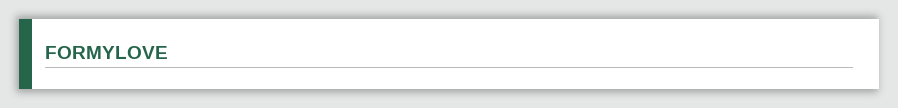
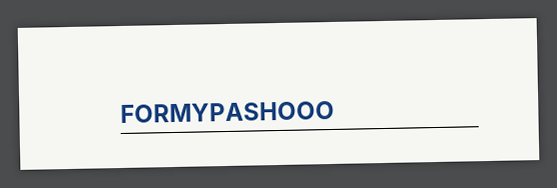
[45,46,168,59] FORMYLOVE -> [120,100,335,124] FORMYPASHOOO

